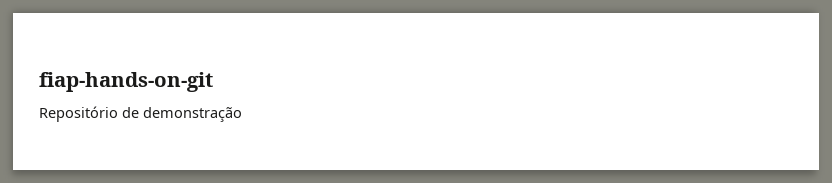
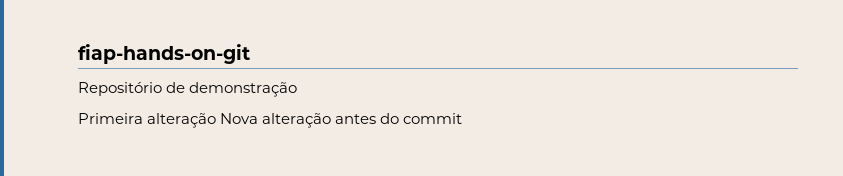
(242, 114) none -> [78,113,463,128] // Primeira alteração Nova alteração antes do commit

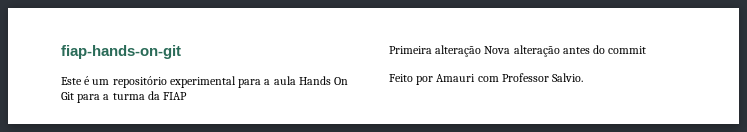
[78,82,298,97] Repositório de demonstração -> [61,76,349,88] [61,91,188,103] Este é um repositório experimental para a aula Hands On Git para a turma da FIAP
(463, 118) none -> [389,73,584,85] // Feito por Amauri com Professor Salvio.

